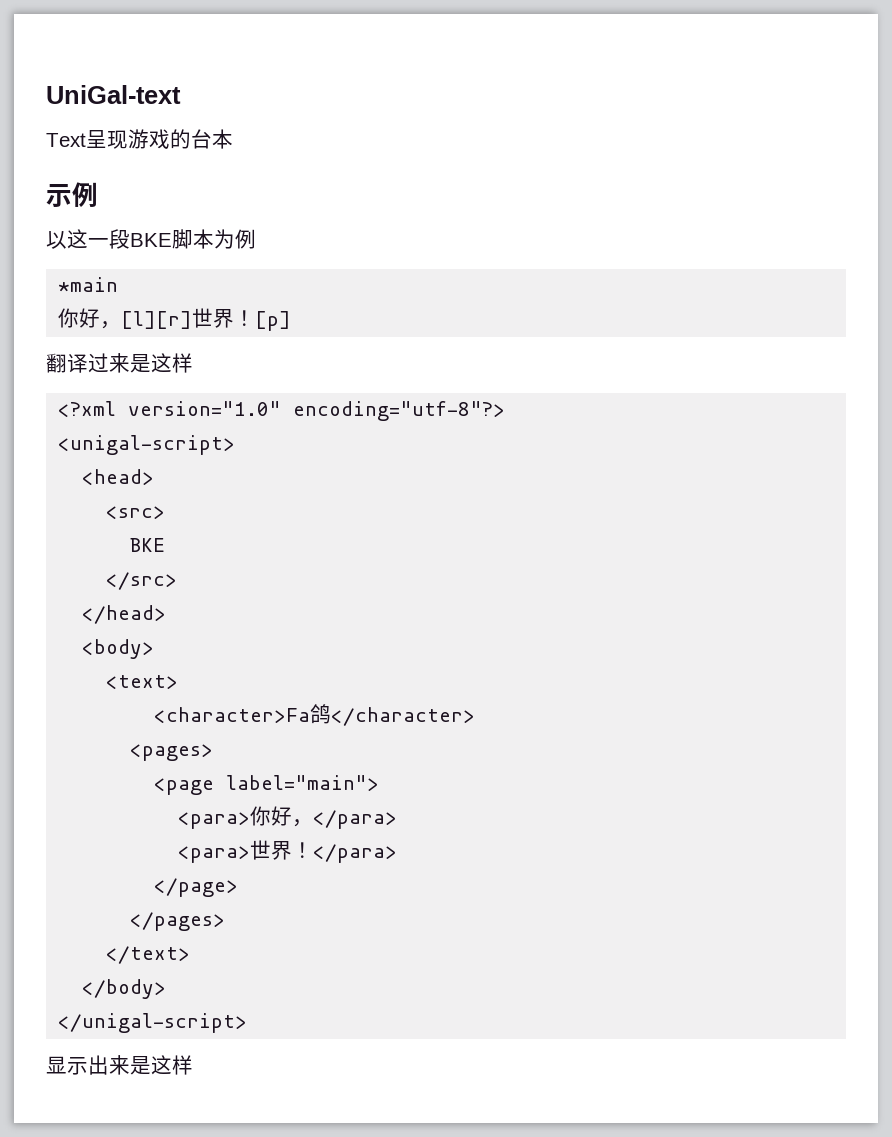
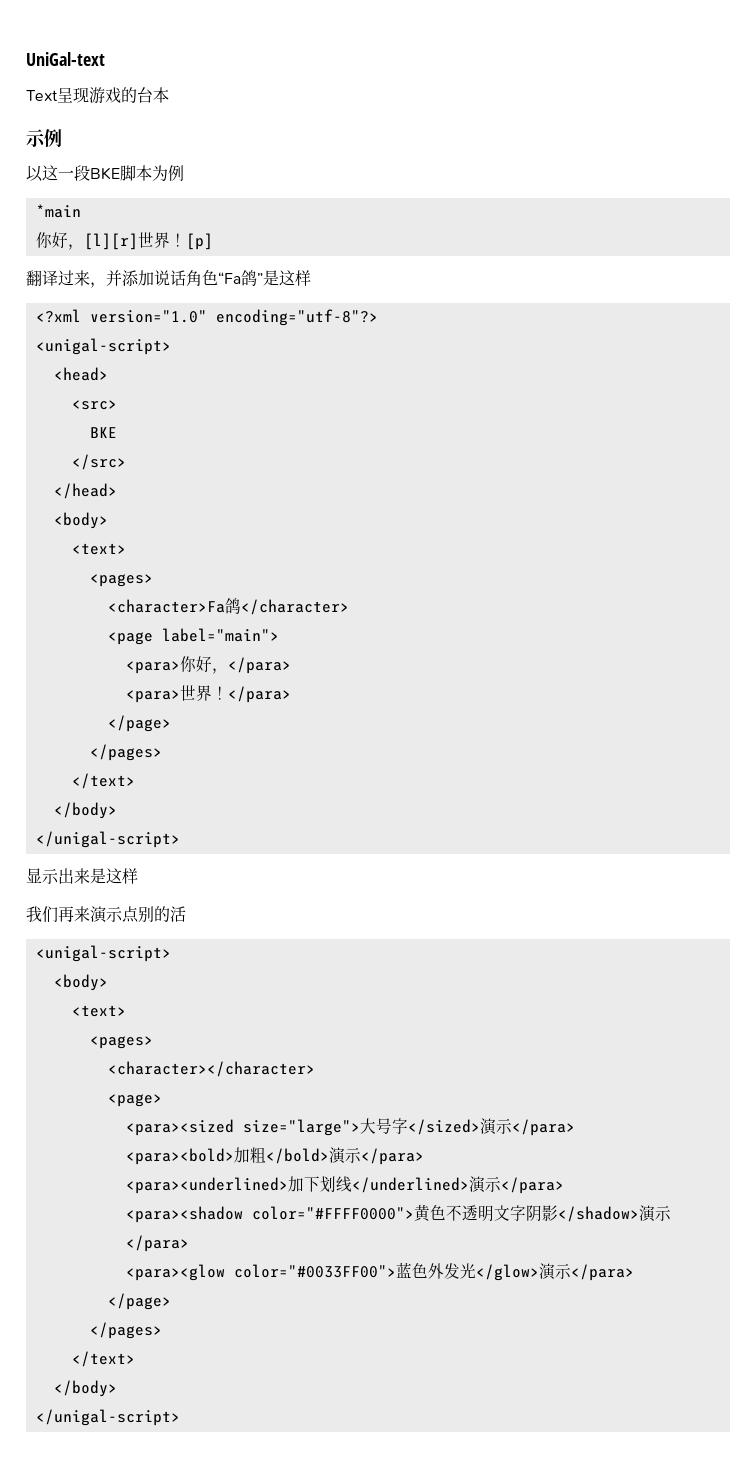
(130, 363) none -> [90,270,263,288] ，并添加说话角色“Fa鸽”
(179, 682) none -> [89,574,153,587] // <pages>
[130,744,214,761] // <pages> -> (349, 607) none
(193, 1065) none -> [26,906,186,923] [35,945,171,962] [53,974,108,991] [71,1005,126,1017] [89,1036,153,1049] [107,1061,315,1077] [107,1094,162,1107] [125,1118,575,1136] [125,1147,424,1165] [125,1176,564,1194] [125,1204,671,1223] [125,1235,189,1252] [125,1262,634,1281] [107,1293,171,1310] [89,1322,162,1339] [71,1351,135,1367] [53,1380,117,1397] [35,1409,180,1426] // 我们再来演示点别的活 // <unigal-script> // <body> // <text> // <pages> // <character></character> // <page> // <para><sized size="large">大号字</sized>演示</para> // <para><bold>加粗</bold>演示</para> // <para><underlined>加下划线</underlined>演示</para> // <para><shadow color="#FFFF0000">黄色不透明文字阴影</shadow>演示</para> // <para><glow color="#0033FF00">蓝色外发光</glow>演示</para> // </page> // </pages> // </text> // </body> // </unigal-script>

